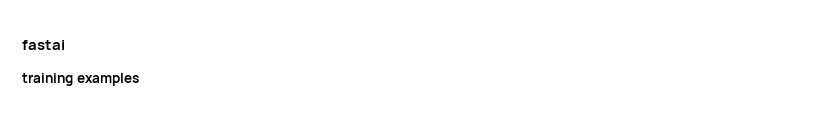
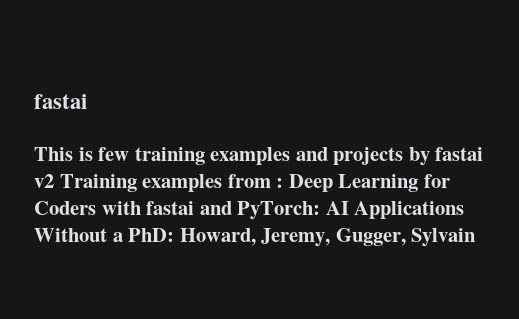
[22,73,139,86] training examples -> [34,147,484,166] [34,174,450,192] [34,201,465,220] [34,228,477,247] This is few training examples and projects by fastai v2 Training examples from : Deep Learning for Coders with fastai and PyTorch: AI Applications Without a PhD: Howard, Jeremy, Gugger, Sylvain

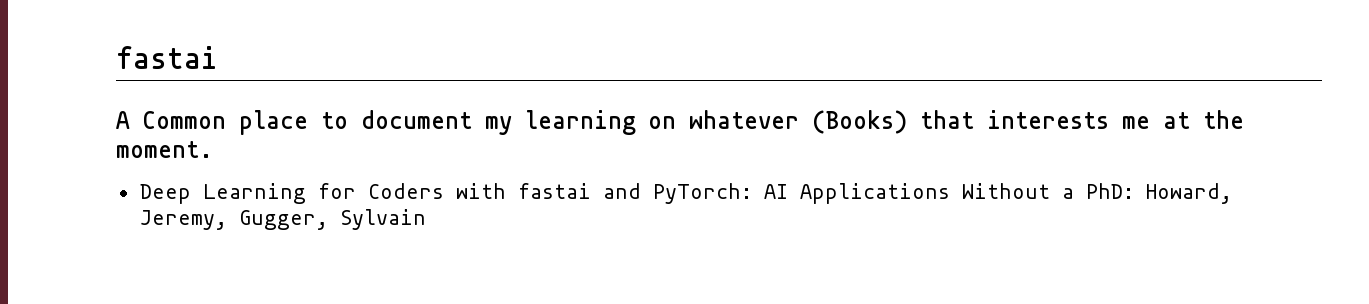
[34,147,484,166] [34,174,284,192] This is few training examples and projects by fastai v2 Training examples from : -> [116,110,1244,135] [116,141,213,158] A Common place to document my learning on whatever (Books) that interests me at the moment. //

